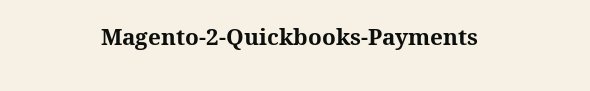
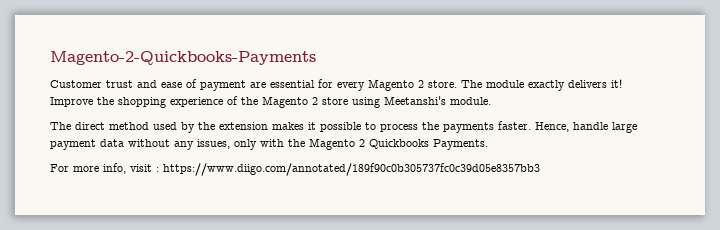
(478, 39) none -> [50,79,622,91] [50,96,491,108] [50,121,637,133] [50,138,488,150] [50,163,540,176] // Customer trust and ease of payment are essential for every Magento 2 store. The module exactly delivers it! Improve the shopping experience of the Magento 2 store using Meetanshi's module. // The direct method used by the extension makes it possible to process the payments faster. Hence, handle large payment data without any issues, only with the Magento 2 Quickbooks Payments. // For more info, visit : https://www.diigo.com/annotated/189f90c0b305737fc0c39d05e8357bb3

